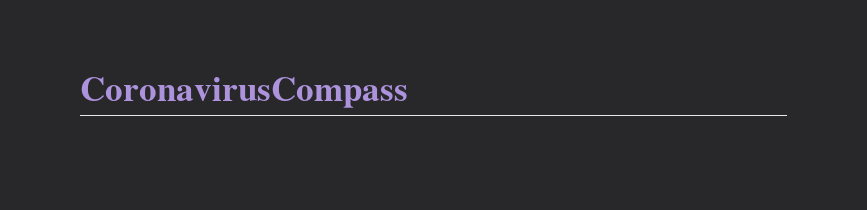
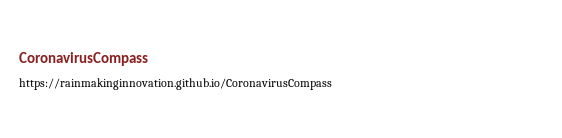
(408, 92) none -> [19,78,332,90] // https://rainmakinginnovation.github.io/CoronavirusCompass

